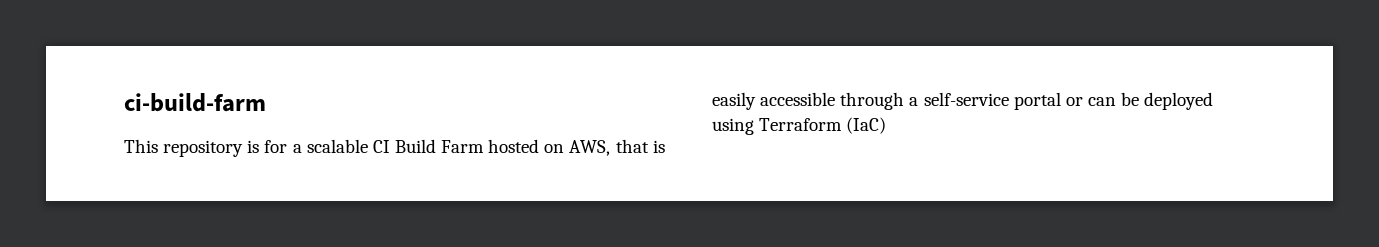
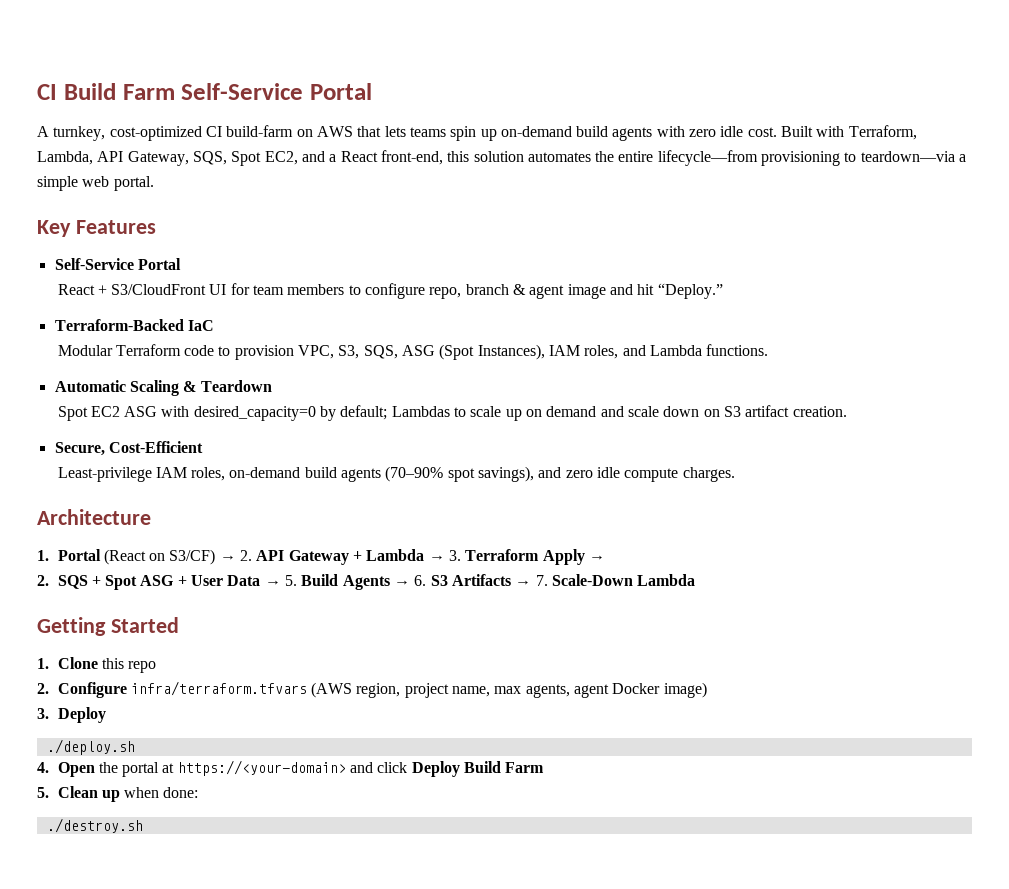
[124,93,266,112] [124,139,665,157] [712,92,1214,110] [712,117,887,135] ci-build-farm // This repository is for a scalable CI Build Farm hosted on AWS, that is easily accessible through a self-service portal or can be deployed using Terraform (IaC) -> [37,83,372,100] [37,125,917,141] [37,150,967,166] [37,176,154,191] [37,220,156,237] [54,258,181,270] [57,283,723,299] [54,319,214,331] [57,344,769,360] [54,380,272,396] [57,405,847,421] [54,441,203,456] [57,466,735,482] [37,509,151,525] [37,549,606,565] [37,574,696,590] [37,617,179,636] [37,657,157,673] [37,681,707,698] [37,707,106,723] [46,739,135,755] [37,760,545,777] [37,786,199,802] [46,818,143,833] CI Build Farm Self-Service Portal // A turnkey, cost-optimized CI build-farm on AWS that lets teams spin up on-demand build agents with zero idle cost. Built with Terraform, Lambda, API Gateway, SQS, Spot EC2, and a React front-end, this solution automates the entire lifecycle—from provisioning to teardown—via a simple web portal. // Key Features // Self-Service Portal // React + S3/CloudFront UI for team members to configure repo, branch & agent image and hit “Deploy.” // Terraform-Backed IaC // Modular Terraform code to provision VPC, S3, SQS, ASG (Spot Instances), IAM roles, and Lambda functions. // Automatic Scaling & Teardown // Spot EC2 ASG with desired_capacity=0 by default; Lambdas to scale up on demand and scale down on S3 artifact creation. // Secure, Cost-Efficient // Least-privilege IAM roles, on-demand build agents (70–90% spot savings), and zero idle compute charges. // Architecture // 1. Portal (React on S3/CF) → 2. API Gateway + Lambda → 3. Terraform Apply → // 2. SQS + Spot ASG + User Data → 5. Build Agents → 6. S3 Artifacts → 7. Scale-Down Lambda // Getting Started // 1. Clone this repo // 2. Configure infra/terraform.tfvars (AWS region, project name, max agents, agent Docker image) // 3. Deploy // ./deploy.sh // 4. Open the portal at https://<your-domain> and click Deploy Build Farm // 5. Clean up when done: // ./destroy.sh

